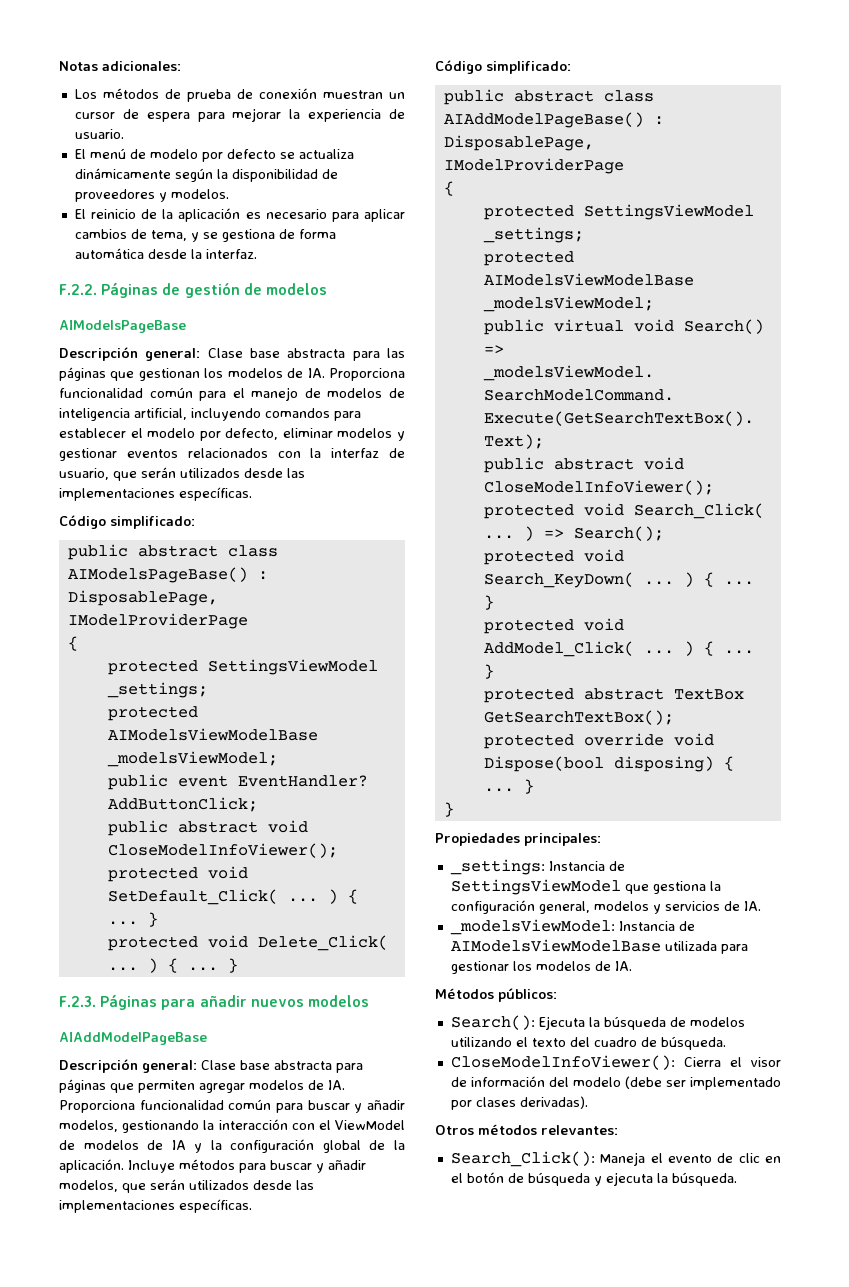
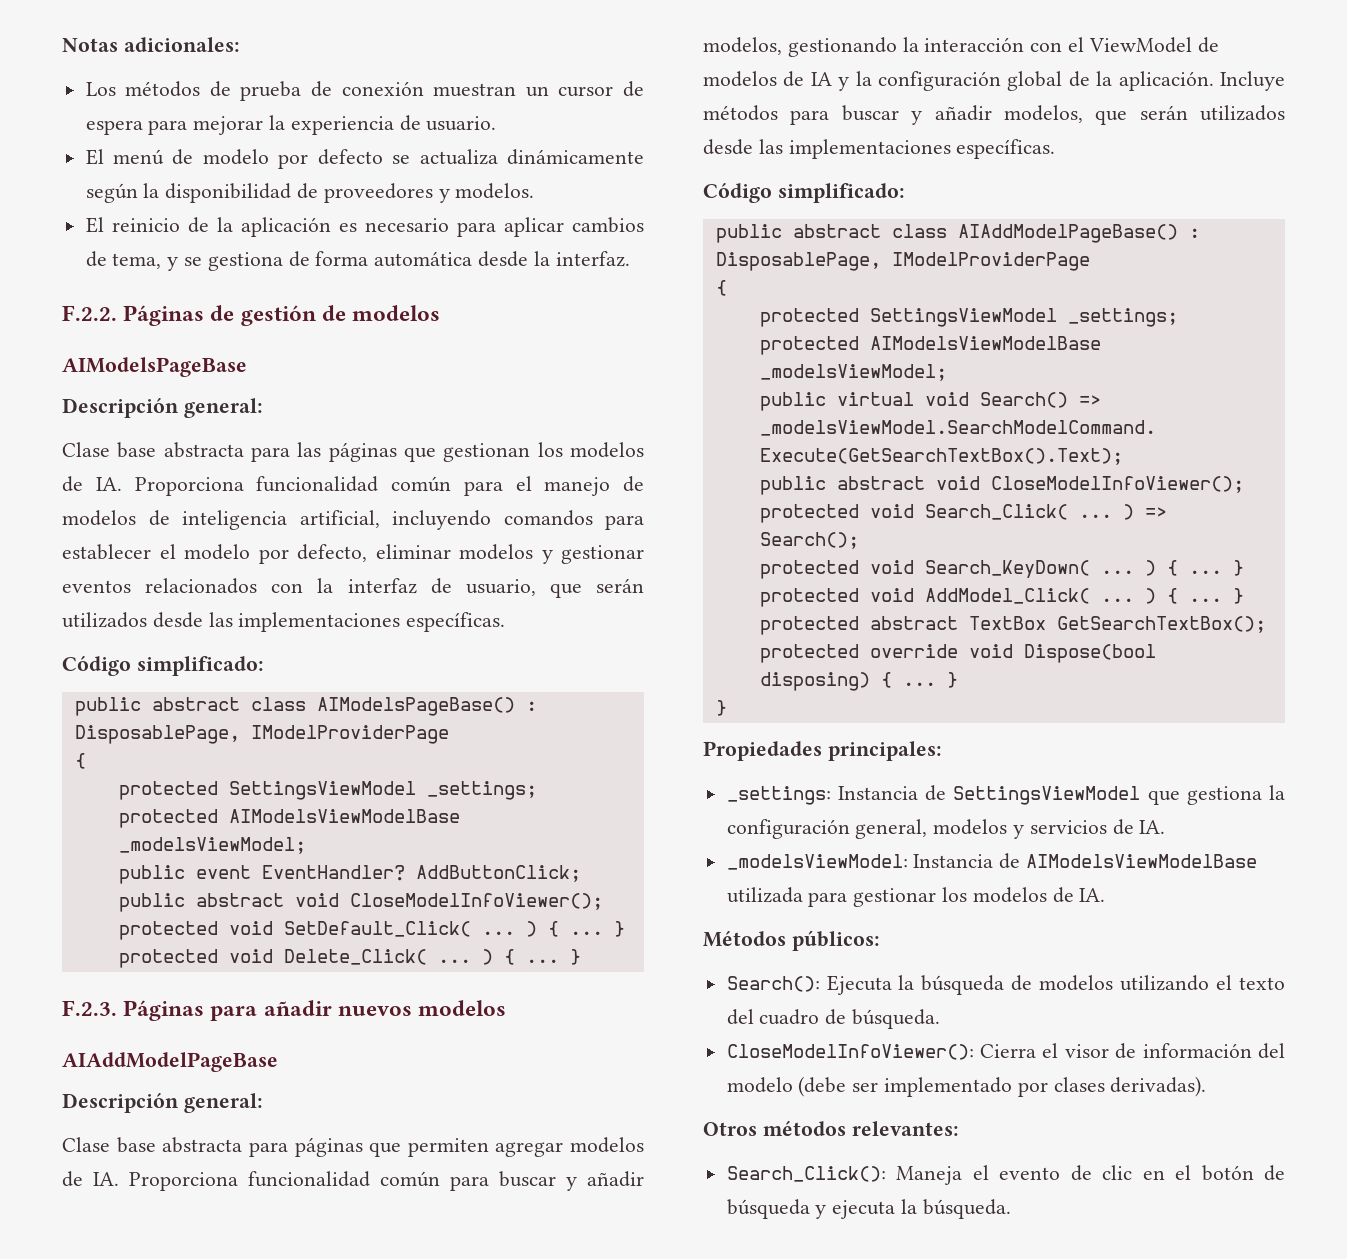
(201, 354) none -> (263, 408) //
(197, 1066) none -> (263, 1103) //

